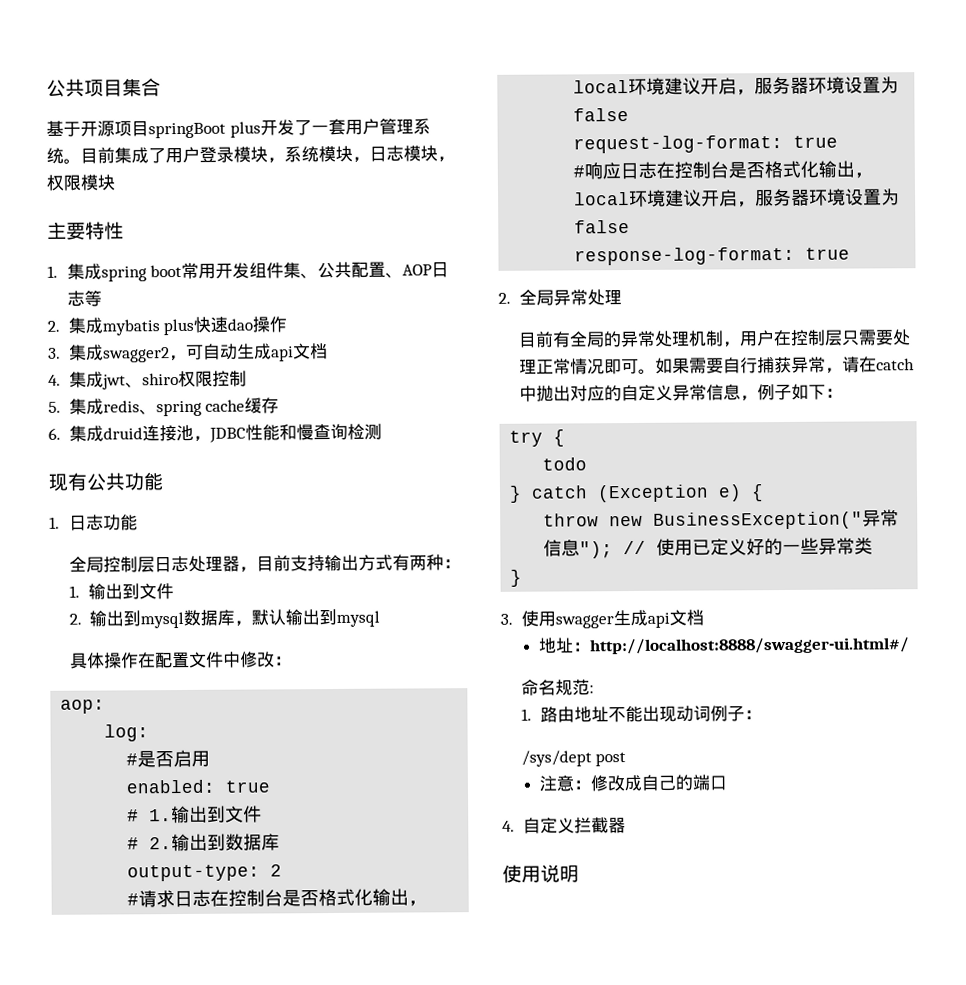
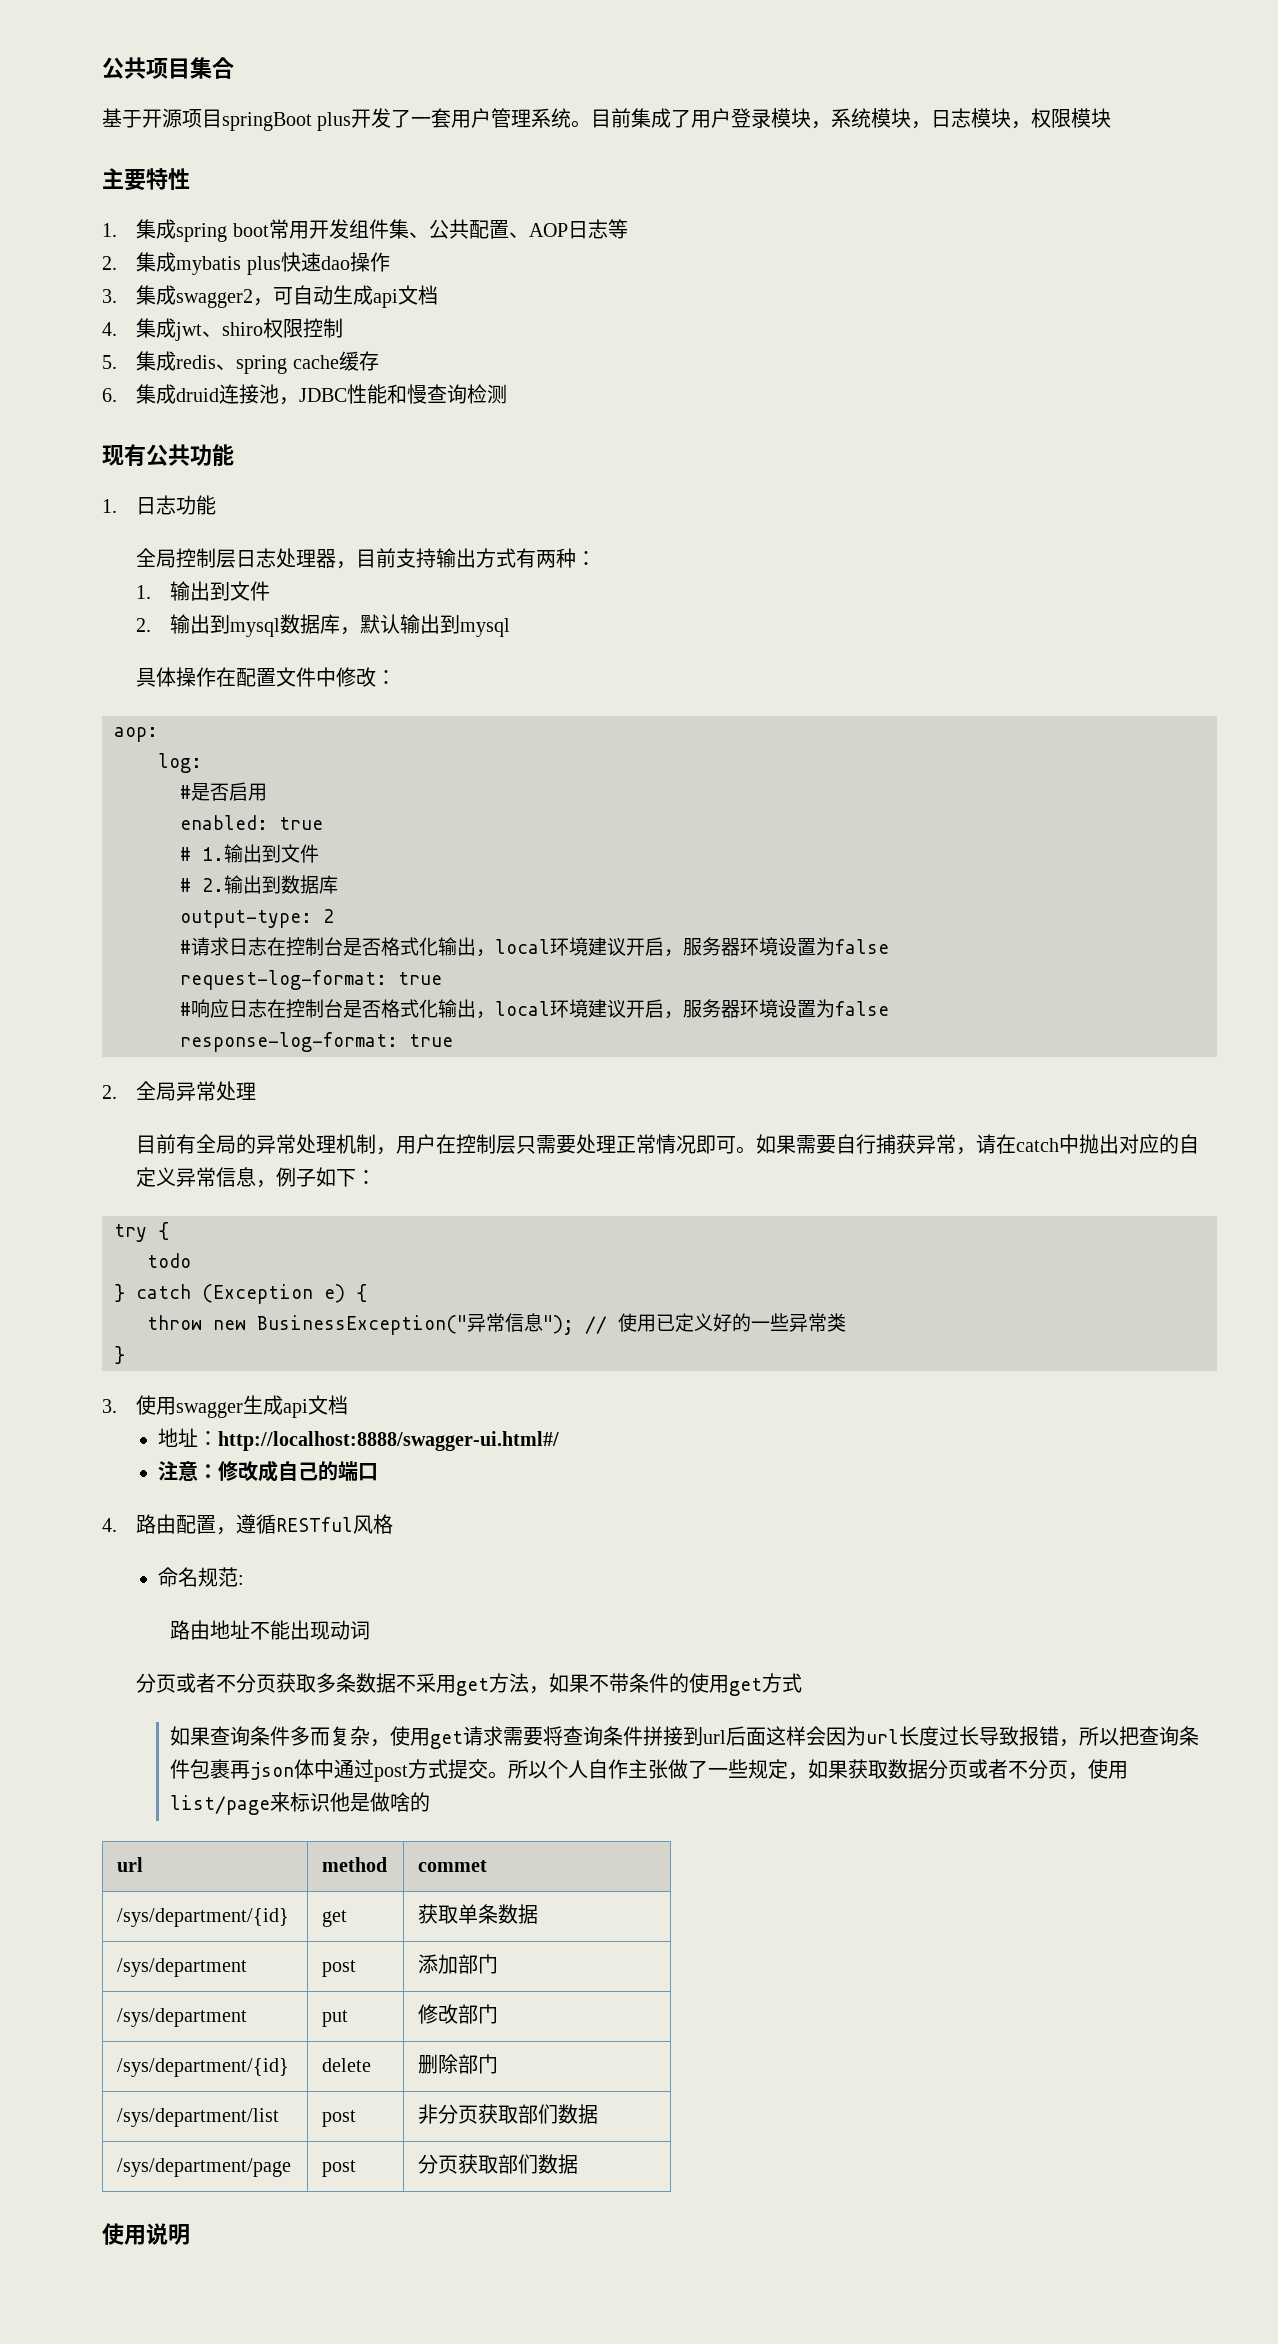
[520,679,594,696] [520,705,763,723] [520,750,627,767] // 命名规范: // 1.路由地址不能出现动词例子： // /sys/dept post -> (560, 1441) none
[522,817,626,834] 自定义拦截器 -> [136,1514,394,1535] [158,1567,245,1587] [170,1620,371,1640] [136,1673,803,1696] [170,1726,1200,1749] [170,1759,1129,1782] [170,1792,431,1815] [117,1857,144,1872] [322,1857,388,1872] [418,1860,488,1872] [117,1908,290,1927] [322,1910,348,1927] [418,1904,539,1924] [117,1958,248,1977] [322,1960,357,1977] [418,1954,499,1974] [117,2008,248,2027] [322,2010,349,2027] [418,2004,499,2024] [117,2058,290,2077] [322,2058,372,2072] [418,2054,499,2074] [117,2108,280,2127] [322,2110,357,2127] [418,2104,599,2124] [117,2158,292,2177] [322,2160,357,2177] [418,2154,579,2174] 路由配置，遵循RESTful风格 // 命名规范: // 路由地址不能出现动词 // 分页或者不分页获取多条数据不采用get方法，如果不带条件的使用get方式 // 如果查询条件多而复杂，使用get请求需要将查询条件拼接到url后面这样会因为url长度过长导致报错，所以把查询条件包裹再json体中通过post方式提交。所以个人自作主张做了一些规定，如果获取数据分页或者不分页，使用list/page来标识他是做啥的 // url | method | commet // /sys/department/{id} | get | 获取单条数据 // /sys/department | post | 添加部门 // /sys/department | put | 修改部门 // /sys/department/{id} | delete | 删除部门 // /sys/department/list | post | 非分页获取部们数据 // /sys/department/page | post | 分页获取部们数据

